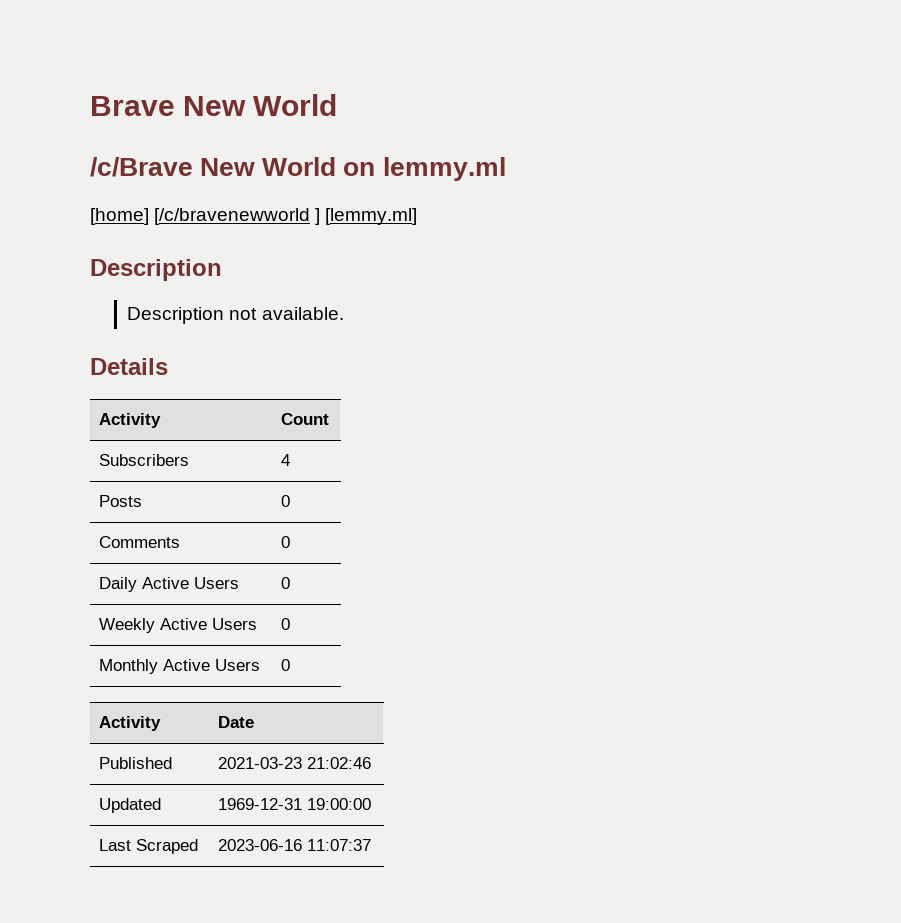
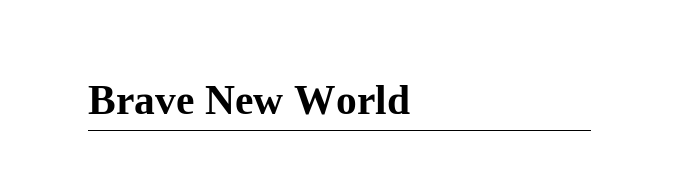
[90,157,506,181] [90,208,418,225] [90,259,222,281] [127,307,344,324] [90,358,168,375] [99,413,162,428] [281,413,330,425] [99,454,190,466] [281,454,291,466] [99,495,143,507] [281,495,291,507] [99,536,181,548] [281,536,291,548] [99,577,240,592] [281,577,291,589] [99,618,258,633] [281,618,291,630] [99,659,261,674] [281,659,291,671] [99,716,162,731] [218,716,255,728] [99,757,173,769] [218,757,372,769] [99,798,162,813] [218,798,372,810] [99,839,199,854] [218,839,372,851] // /c/Brave New World on lemmy.ml // [home] [/c/bravenewworld ] [lemmy.ml] // Description // Description not available. // Details // Activity | Count // Subscribers | 4 // Posts | 0 // Comments | 0 // Daily Active Users | 0 // Weekly Active Users | 0 // Monthly Active Users | 0 // Activity | Date // Published | 2021-03-23 21:02:46 // Updated | 1969-12-31 19:00:00 // Last Scraped | 2023-06-16 11:07:37 -> (411, 100) none

